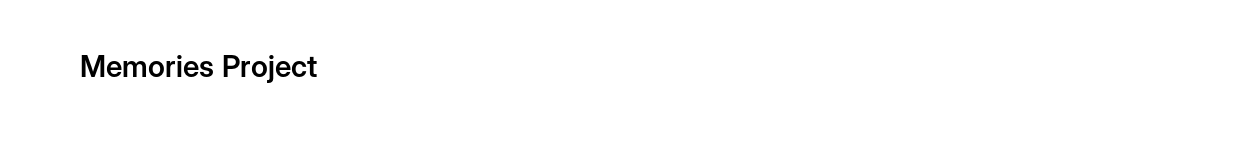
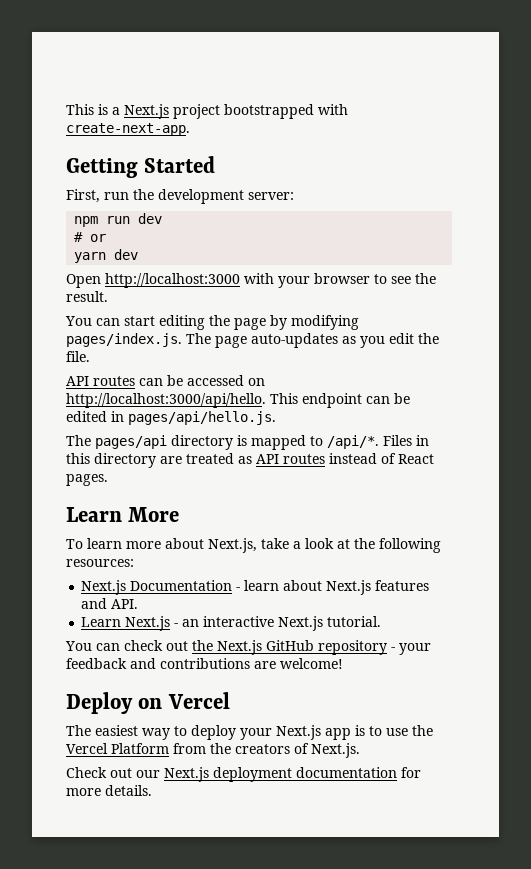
[80,55,317,83] Memories Project -> [66,104,348,119] [66,123,190,136] [66,156,216,178] [66,189,294,204] [74,213,163,227] [74,232,107,242] [74,249,139,263] [66,273,436,288] [66,291,108,302] [65,315,359,330] [66,333,439,348] [66,351,90,362] [66,375,265,386] [66,393,410,408] [66,411,276,425] [66,435,429,450] [66,453,434,468] [66,474,108,486] [66,507,180,522] [66,538,441,553] [66,559,134,567] [81,580,430,595] [81,598,139,609] [81,616,382,631] [65,640,431,655] [66,658,343,669] [66,692,230,714] [66,725,433,740] [66,743,360,758] [66,767,421,782] [66,785,152,796] This is a Next.js project bootstrapped with create-next-app. // Getting Started // First, run the development server: // npm run dev // # or // yarn dev // Open http://localhost:3000 with your browser to see the result. // You can start editing the page by modifying pages/index.js. The page auto-updates as you edit the file. // API routes can be accessed on http://localhost:3000/api/hello. This endpoint can be edited in pages/api/hello.js. // The pages/api directory is mapped to /api/*. Files in this directory are treated as API routes instead of React pages. // Learn More // To learn more about Next.js, take a look at the following resources: // Next.js Documentation - learn about Next.js features and API. // Learn Next.js - an interactive Next.js tutorial. // You can check out the Next.js GitHub repository - your feedback and contributions are welcome! // Deploy on Vercel // The easiest way to deploy your Next.js app is to use the Vercel Platform from the creators of Next.js. // Check out our Next.js deployment documentation for more details.

